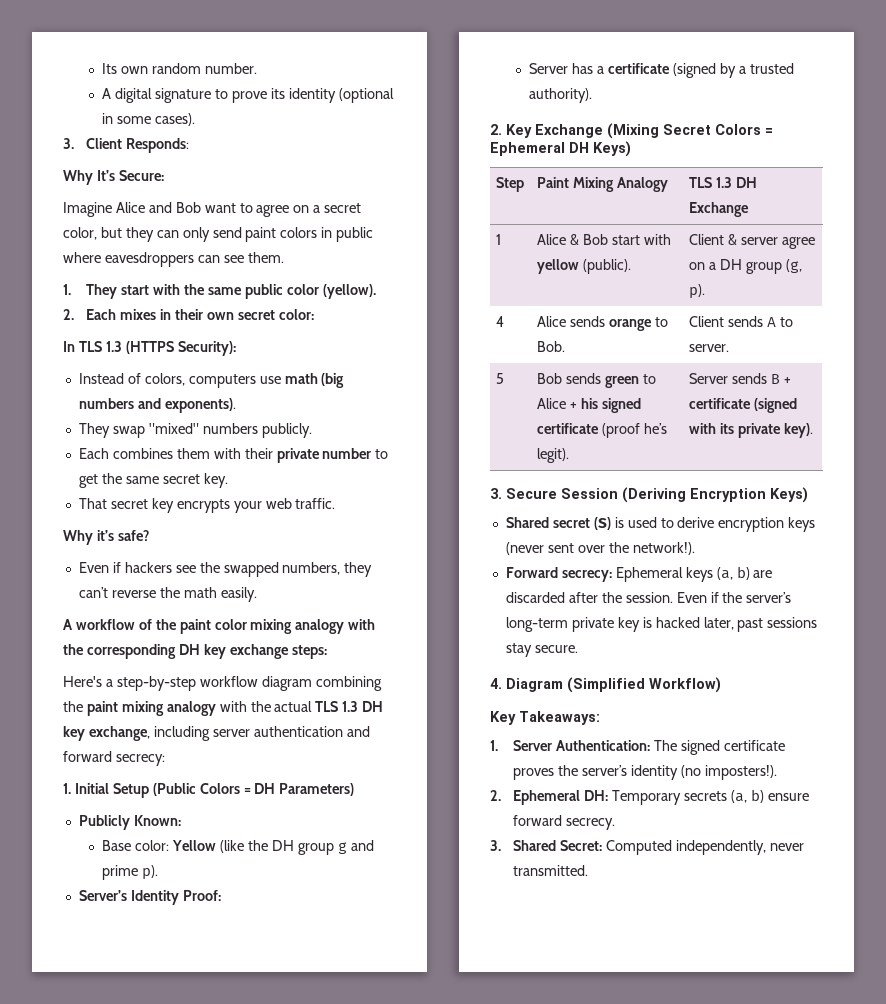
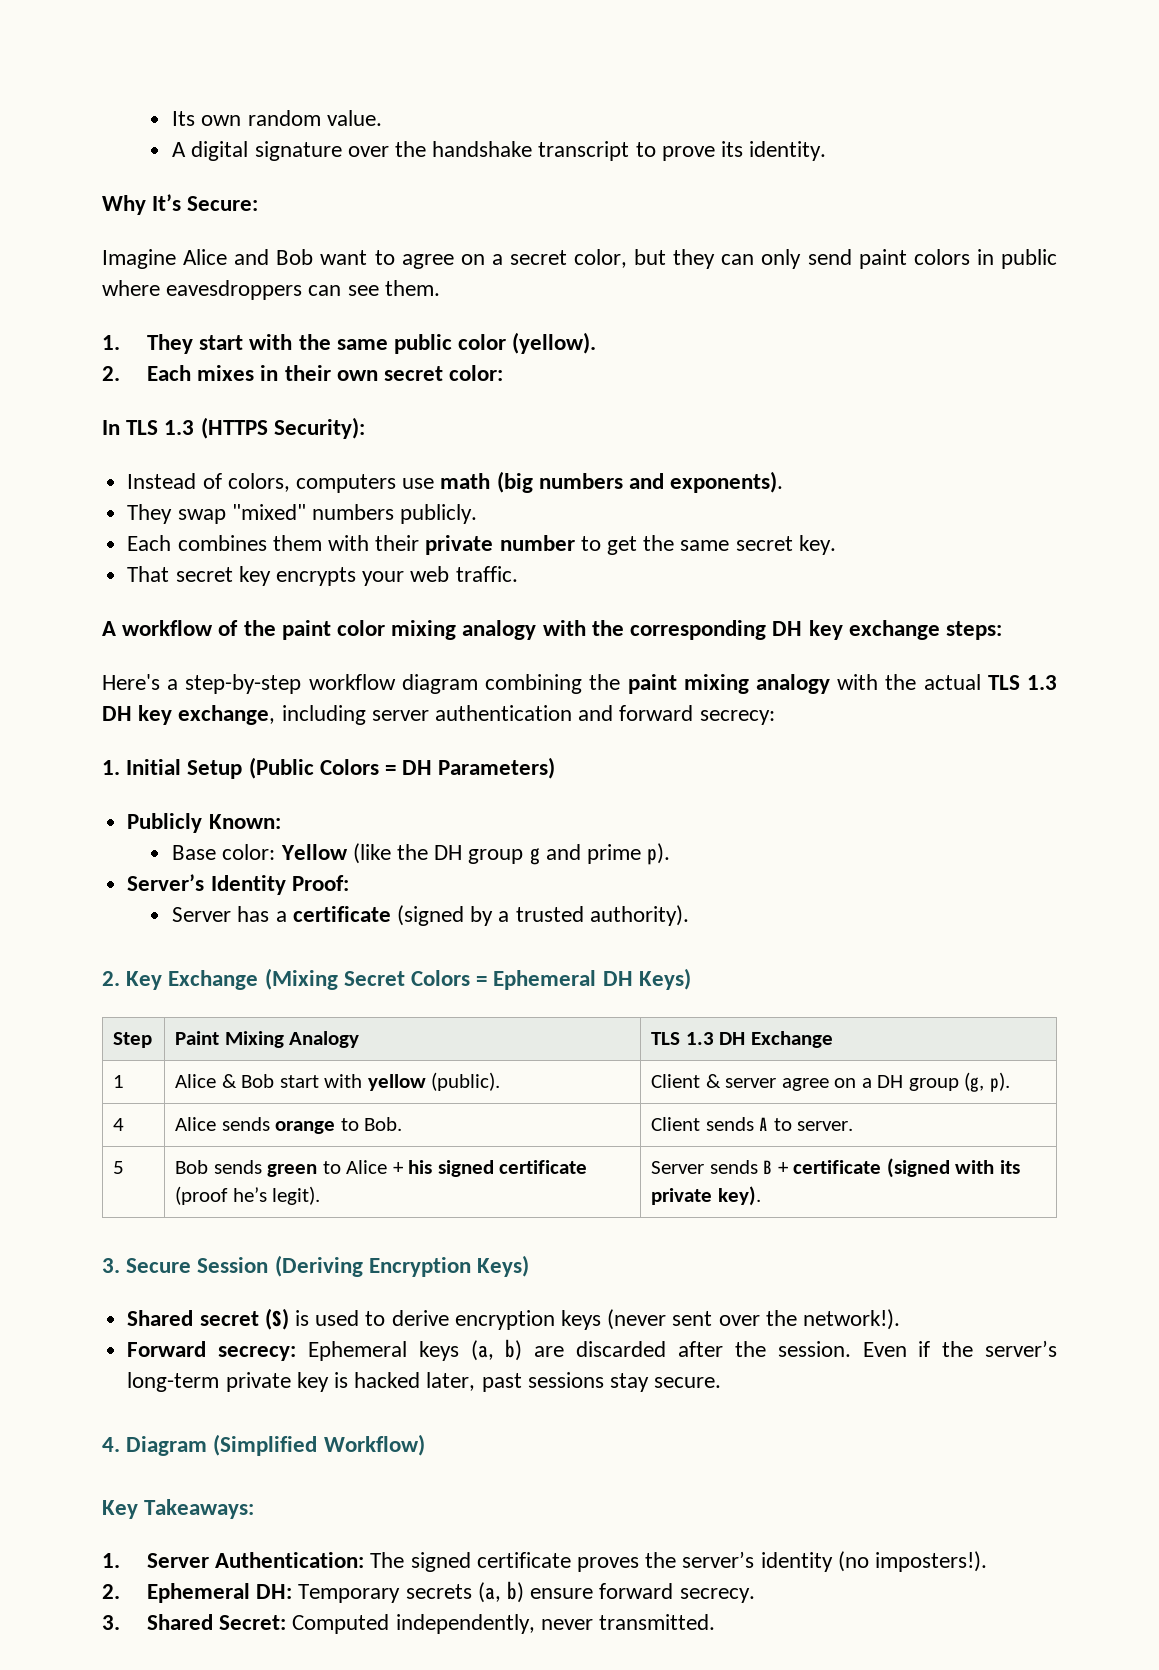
[205,63,258,74] number. -> [326,110,382,126] value.
[215,88,394,103] [102,113,196,126] [63,138,190,153] to prove its identity (optional in some cases). // 3. Client Responds: -> [347,141,827,161] over the handshake transcript to prove its identity.
[63,530,149,545] [78,562,373,577] [78,587,257,602] // Why it’s safe? // Even if hackers see the swapped numbers, they can’t reverse the math easily. -> (518, 574) none

